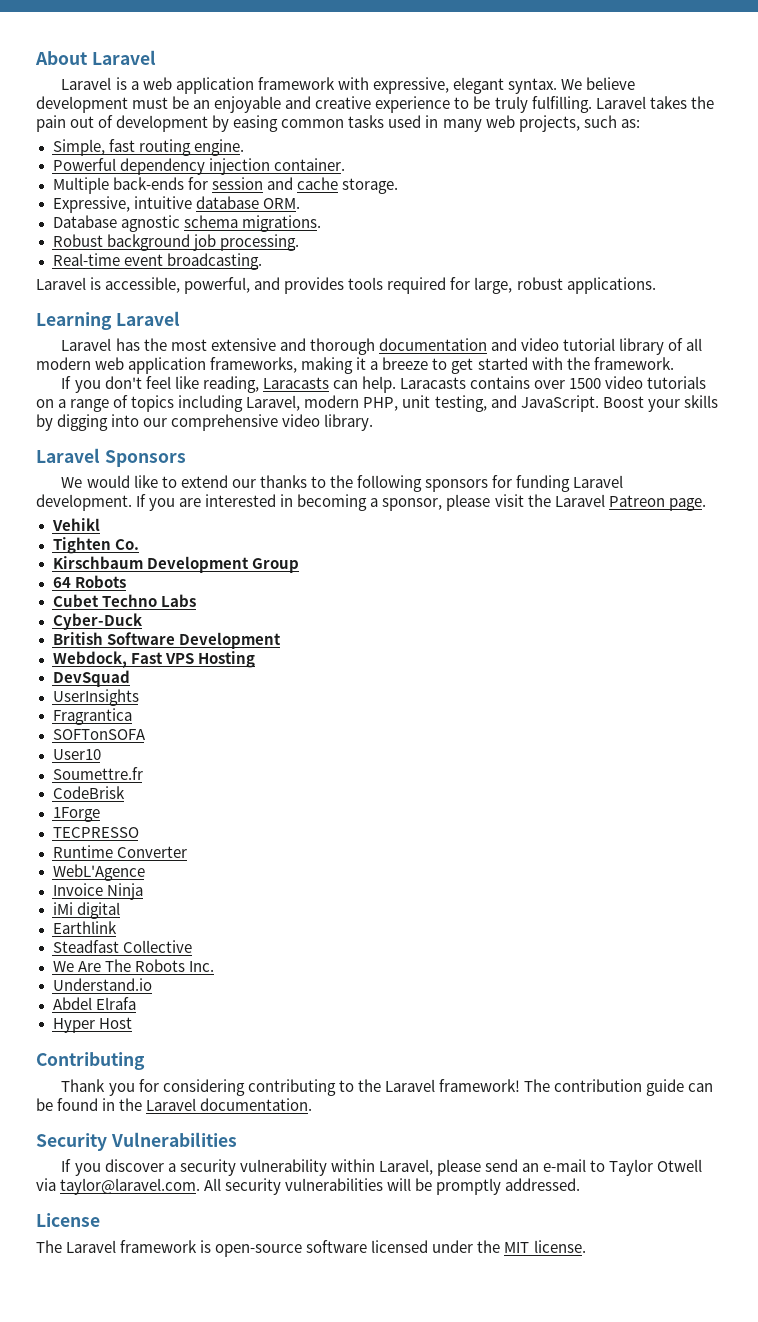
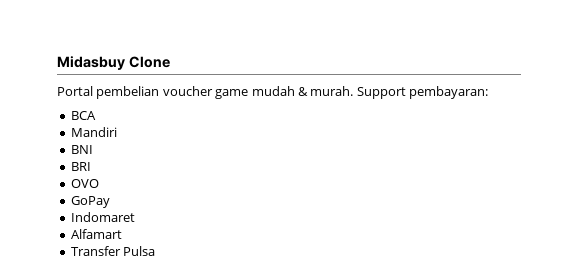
[35,50,156,65] [61,77,636,94] [36,96,714,113] [36,115,640,132] [52,139,244,156] [52,158,345,175] [52,177,398,194] [52,196,300,213] [52,215,321,232] [52,234,299,251] [52,253,262,270] [36,277,656,294] [36,311,180,330] [61,338,703,355] [36,357,674,374] [61,376,707,393] [36,395,718,412] [36,414,374,431] [36,448,186,467] [61,475,624,492] [36,494,706,511] [51,518,100,531] [52,537,139,554] [52,556,299,573] [52,575,126,588] [52,594,196,607] [52,613,142,630] [52,632,281,649] [52,651,255,668] [52,670,130,687] [52,689,139,706] [52,708,132,725] [52,729,146,740] [52,749,101,760] [52,767,143,780] [52,786,125,799] [52,807,100,822] [52,827,139,838] [52,845,187,858] [52,864,145,881] [52,883,143,900] [52,902,120,919] [52,921,117,934] [52,940,192,953] [52,959,214,972] [52,978,152,991] [52,997,136,1010] [52,1017,132,1033] [36,1052,145,1070] [61,1079,714,1096] [36,1098,313,1111] [36,1132,237,1151] [61,1159,703,1176] [36,1178,581,1195] [36,1213,100,1227] [36,1240,586,1257] About Laravel // Laravel is a web application framework with expressive, elegant syntax. We believe development must be an enjoyable and creative experience to be truly fulfilling. Laravel takes the pain out of development by easing common tasks used in many web projects, such as: // Simple, fast routing engine. // Powerful dependency injection container. // Multiple back-ends for session and cache storage. // Expressive, intuitive database ORM. // Database agnostic schema migrations. // Robust background job processing. // Real-time event broadcasting. // Laravel is accessible, powerful, and provides tools required for large, robust applications. // Learning Laravel // Laravel has the most extensive and thorough documentation and video tutorial library of all modern web application frameworks, making it a breeze to get started with the framework. // If you don't feel like reading, Laracasts can help. Laracasts contains over 1500 video tutorials on a range of topics including Laravel, modern PHP, unit testing, and JavaScript. Boost your skills by digging into our comprehensive video library. // Laravel Sponsors // We would like to extend our thanks to the following sponsors for funding Laravel development. If you are interested in becoming a sponsor, please visit the Laravel Patreon page. // Vehikl // Tighten Co. // Kirschbaum Development Group // 64 Robots // Cubet Techno Labs // Cyber-Duck // British Software Development // Webdock, Fast VPS Hosting // DevSquad // UserInsights // Fragrantica // SOFTonSOFA // User10 // Soumettre.fr // CodeBrisk // 1Forge // TECPRESSO // Runtime Converter // WebL'Agence // Invoice Ninja // iMi digital // Earthlink // Steadfast Collective // We Are The Robots Inc. // Understand.io // Abdel Elrafa // Hyper Host // Contributing // Thank you for considering contributing to the Laravel framework! The contribution guide can be found in the Laravel documentation. // Security Vulnerabilities // If you discover a security vulnerability within Laravel, please send an e-mail to Taylor Otwell via taylor@laravel.com. All security vulnerabilities will be promptly addressed. // License // The Laravel framework is open-source software licensed under the MIT license. -> [57,56,170,70] [57,86,488,99] [70,111,96,120] [70,127,117,137] [70,145,93,154] [70,162,91,171] [70,179,99,188] [70,196,110,208] [70,212,135,222] [70,229,122,239] [70,246,156,256] Midasbuy Clone // Portal pembelian voucher game mudah & murah. Support pembayaran: // BCA // Mandiri // BNI // BRI // OVO // GoPay // Indomaret // Alfamart // Transfer Pulsa

